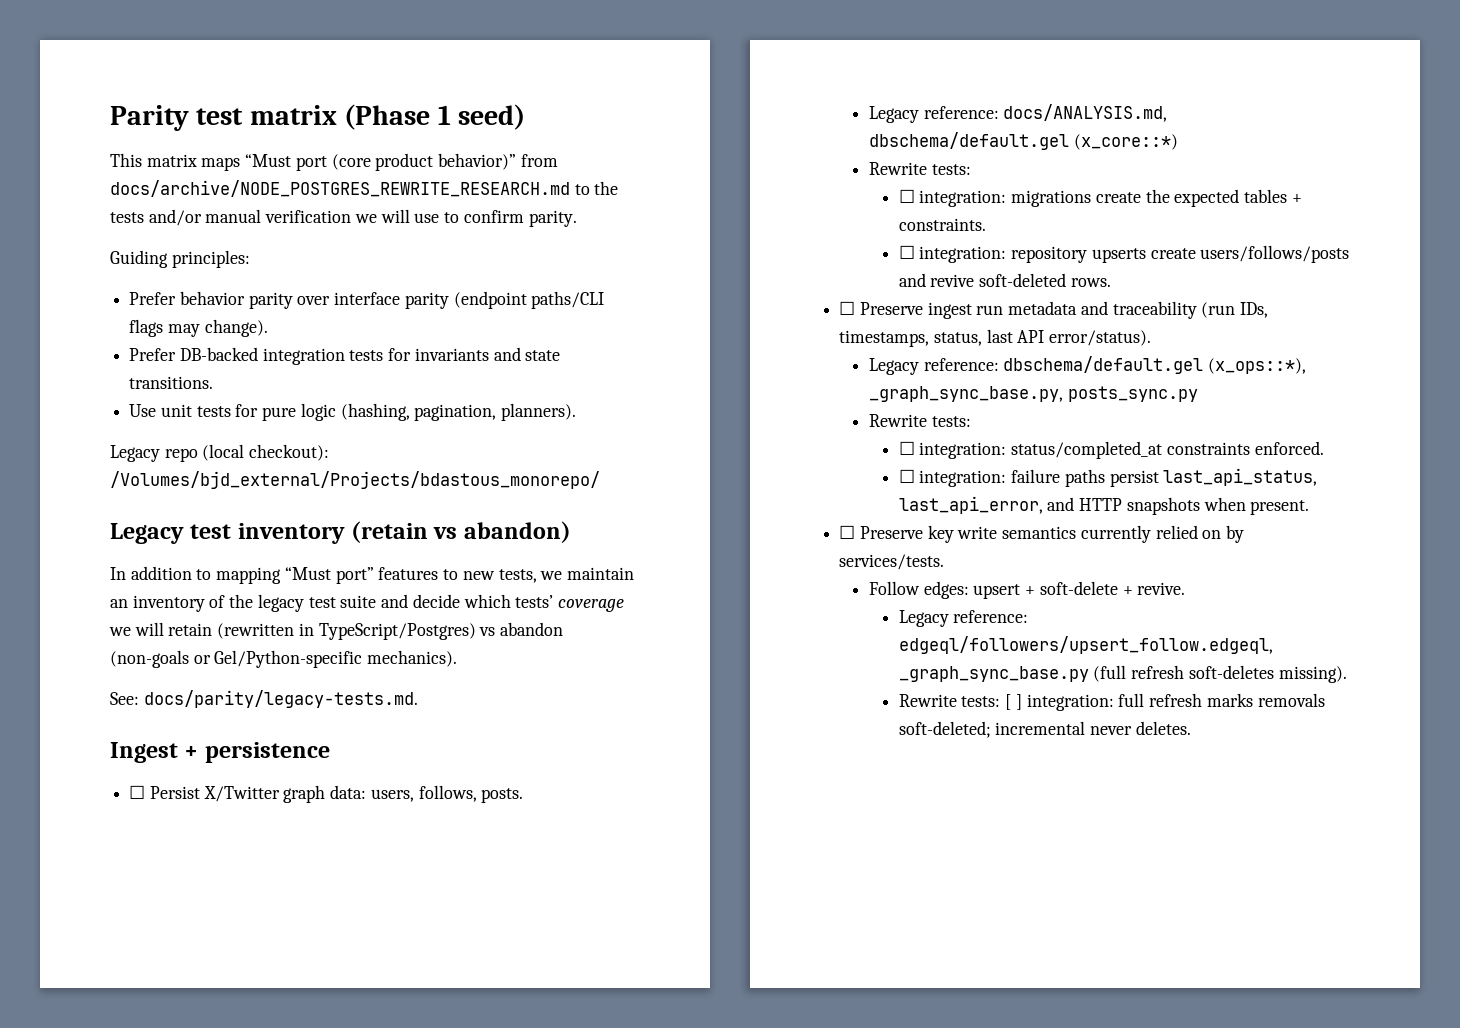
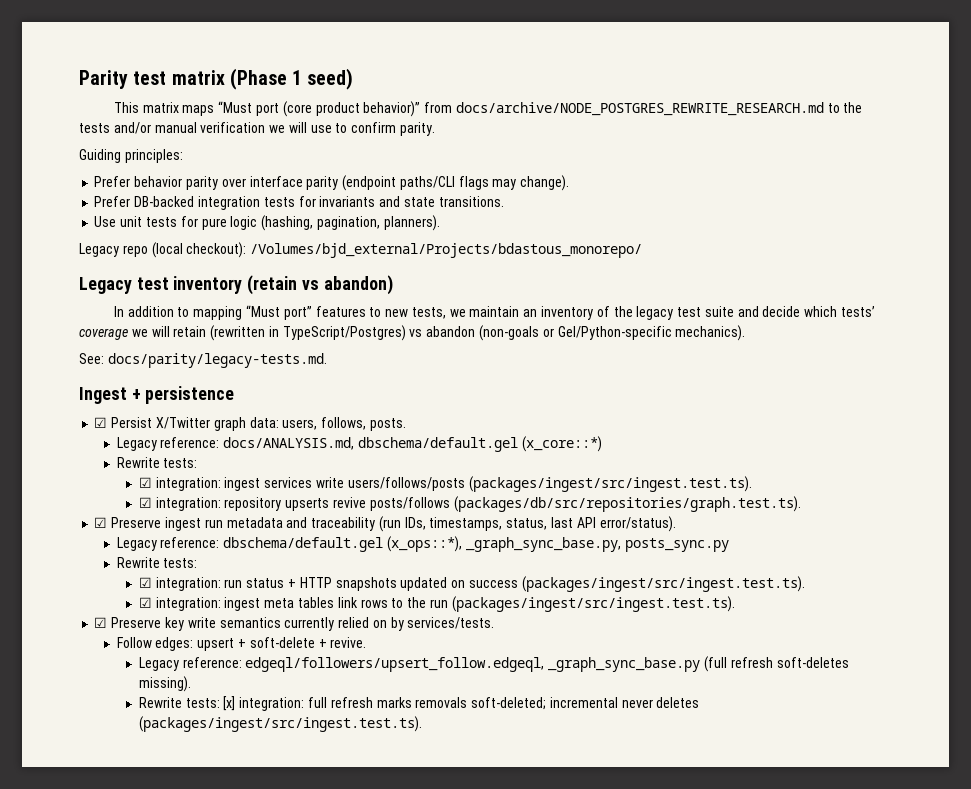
[129,785,146,799] ☐ -> [94,417,108,428] ☑
[898,189,1302,207] [898,218,986,231] [898,245,1350,263] [898,273,1111,287] [839,301,856,315] ☐ integration: migrations create the expected tables + constraints. // ☐ integration: repository upserts create users/follows/posts and revive soft-deleted rows. // ☐ -> [138,476,752,492] [138,496,801,512] [94,517,108,528] ☑ integration: ingest services write users/follows/posts (packages/ingest/src/ingest.test.ts). // ☑ integration: repository upserts revive posts/follows (packages/db/src/repositories/graph.test.ts). // ☑
[898,441,1324,459] [898,468,1318,487] [898,496,1310,515] [839,525,856,539] ☐ integration: status/completed_at constraints enforced. // ☐ integration: failure paths persist last_api_status, last_api_error, and HTTP snapshots when present. // ☐ -> [138,576,805,592] [138,596,735,612] [94,617,108,628] ☑ integration: run status + HTTP snapshots updated on success (packages/ingest/src/ingest.test.ts). // ☑ integration: ingest meta tables link rows to the run (packages/ingest/src/ingest.test.ts). // ☑
[1005,694,1022,710] [ ] -> [223,696,236,711] [x]
[1135,721,1191,735] deletes. -> [656,697,700,708] [138,716,422,732] deletes (packages/ingest/src/ingest.test.ts).

